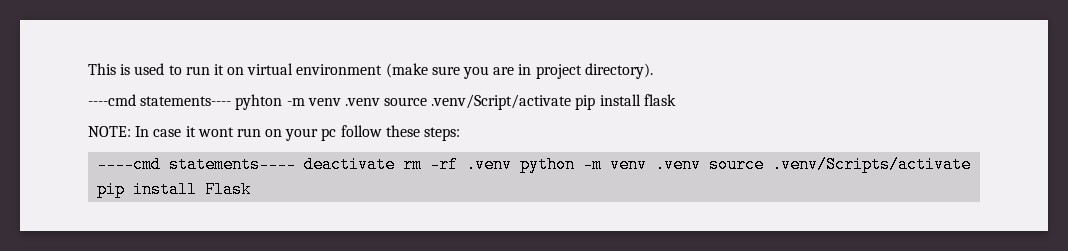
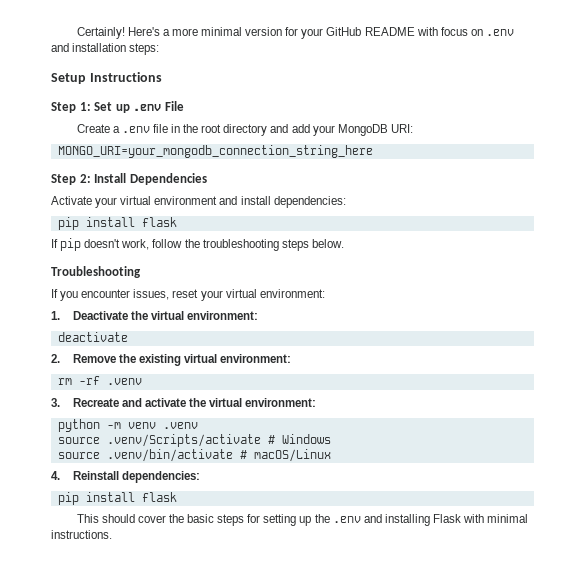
[88,63,653,79] [88,94,676,110] [88,125,461,141] [97,156,513,173] This is used to run it on virtual environment (make sure you are in project directory). // ----cmd statements---- pyhton -m venv .venv source .venv/Script/activate pip install flask // NOTE: In case it wont run on your pc follow these steps: // ----cmd statements---- deactivate rm -rf .venv -> [76,27,514,39] [51,43,160,55] [51,72,162,84] [51,101,184,113] [76,124,413,136] [57,145,373,158] [51,173,207,185] [51,196,346,208] [57,217,177,230] [51,238,344,251] [51,266,141,278] [51,289,325,301] [51,311,258,320] [57,332,128,342] [51,354,292,366] [57,376,142,385] [51,398,317,407] Certainly! Here's a more minimal version for your GitHub README with focus on .env and installation steps: // Setup Instructions // Step 1: Set up .env File // Create a .env file in the root directory and add your MongoDB URI: // MONGO_URI=your_mongodb_connection_string_here // Step 2: Install Dependencies // Activate your virtual environment and install dependencies: // pip install flask // If pip doesn't work, follow the troubleshooting steps below. // Troubleshooting // If you encounter issues, reset your virtual environment: // 1. Deactivate the virtual environment: // deactivate // 2. Remove the existing virtual environment: // rm -rf .venv // 3. Recreate and activate the virtual environment: //
(702, 164) none -> (198, 425) //
[97,181,252,198] pip install Flask -> [267,434,331,444] [57,449,331,462] [51,471,200,483] [57,492,177,505] [76,514,529,526] [51,530,112,539] # Windows // source .venv/bin/activate # macOS/Linux // 4. Reinstall dependencies: // pip install flask // This should cover the basic steps for setting up the .env and installing Flask with minimal instructions.

